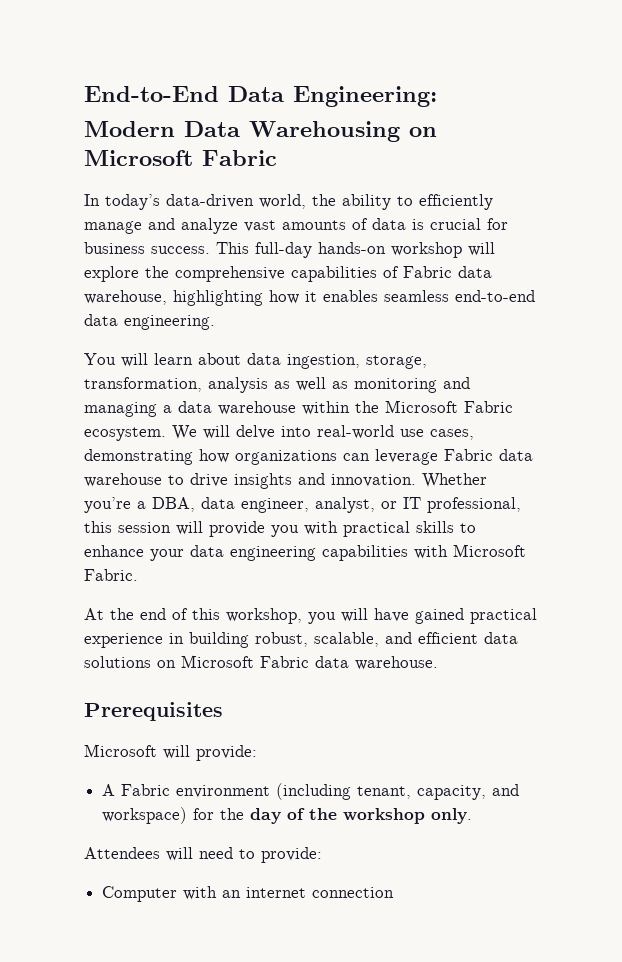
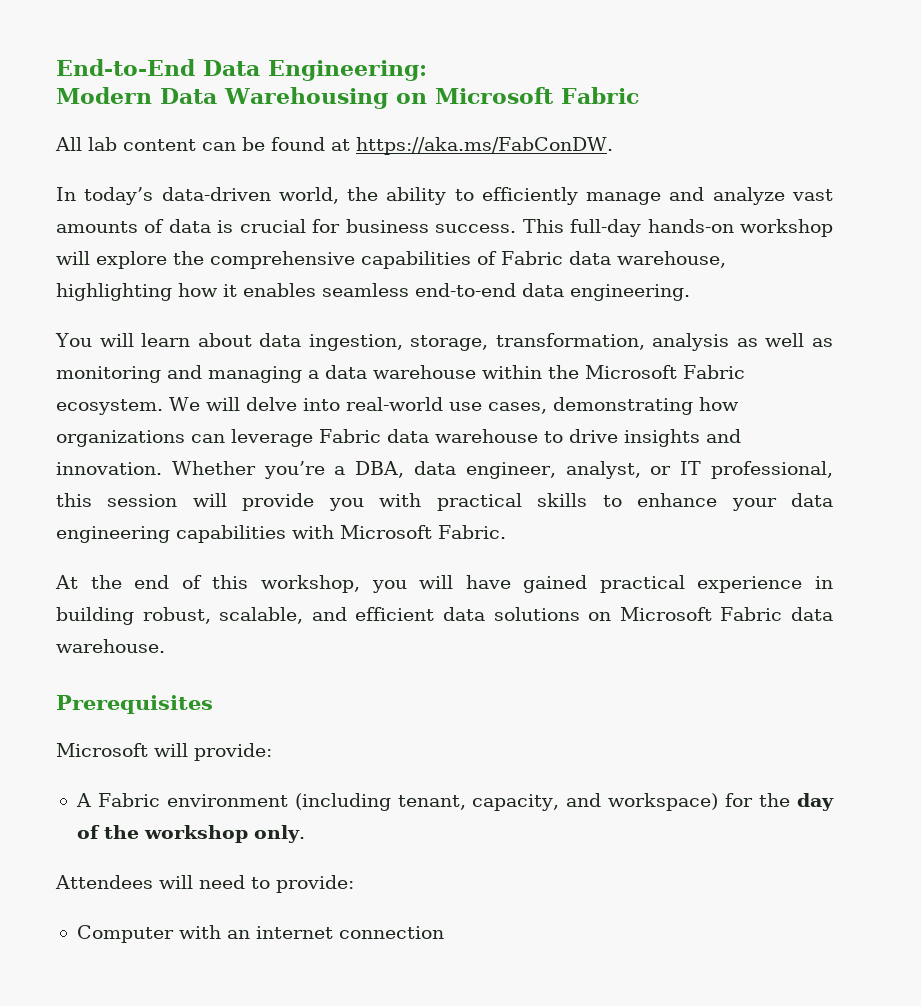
(277, 158) none -> [55,137,613,155] // All lab content can be found at https://aka.ms/FabConDW.

